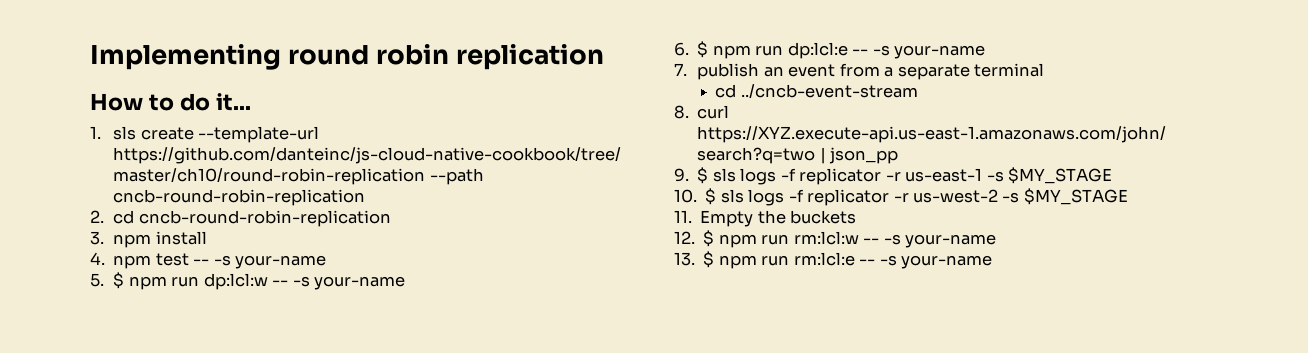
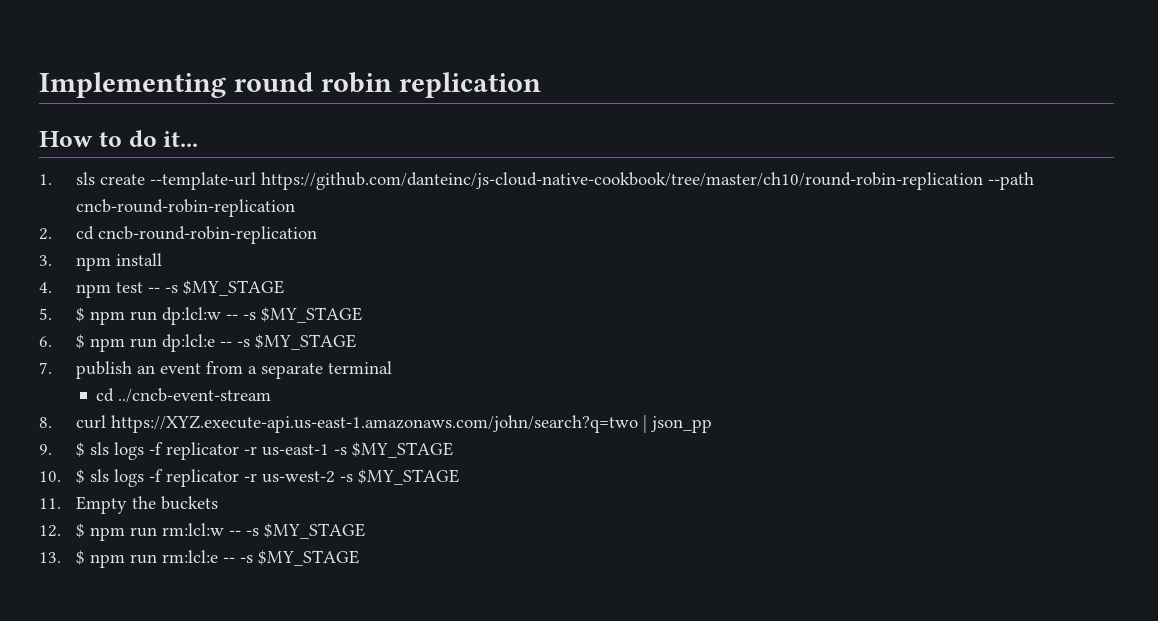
[235,255,327,269] your-name -> [182,280,284,296] $MY_STAGE
[314,276,406,290] your-name -> [260,307,362,323] $MY_STAGE
[894,45,986,59] your-name -> [254,334,356,350] $MY_STAGE
[904,234,996,248] your-name -> [263,523,365,539] $MY_STAGE
[900,255,992,269] your-name -> [257,550,359,566] $MY_STAGE

